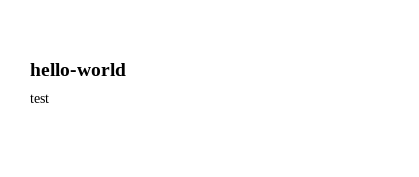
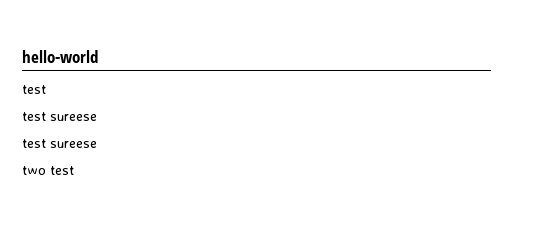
(49, 98) none -> [22,112,97,121] [22,139,97,148] [22,166,74,175] // test sureese // test sureese // two test

